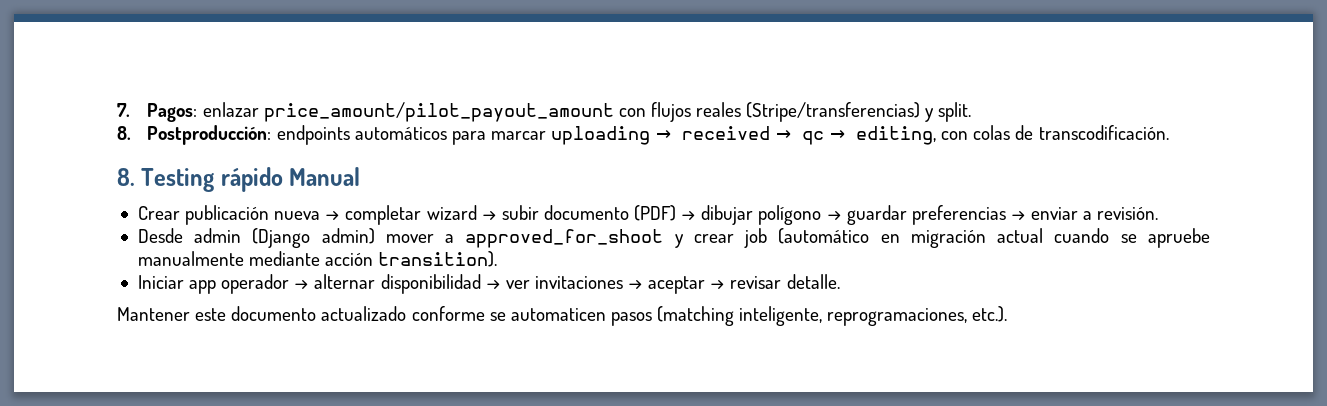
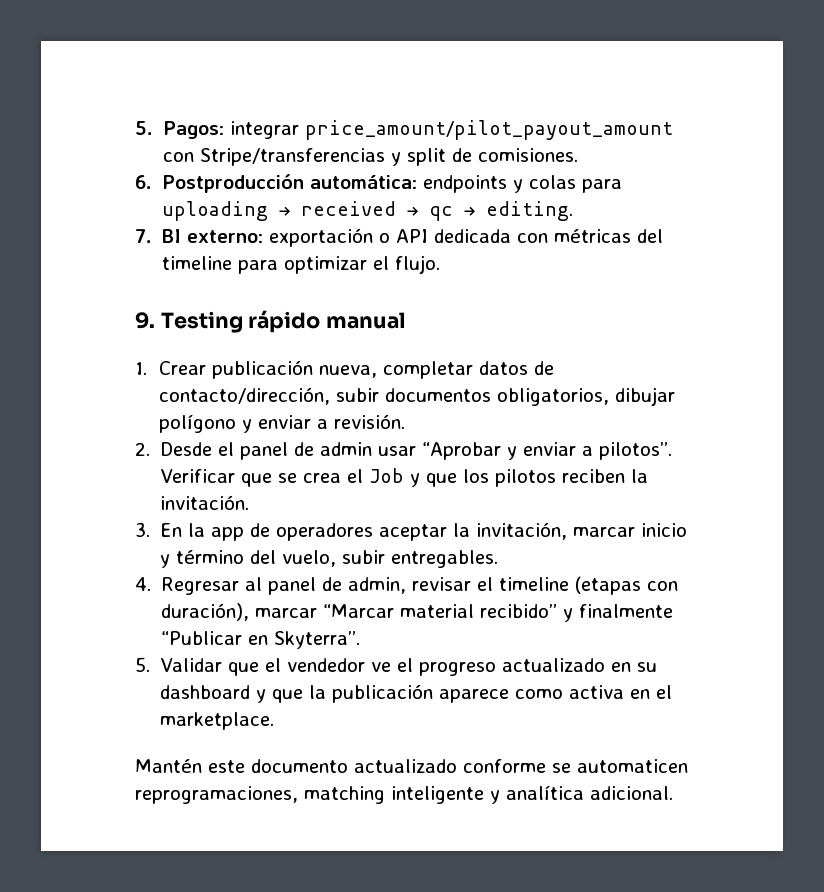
[117,102,972,122] [117,125,546,145] 7. Pagos: enlazar price_amount/pilot_payout_amount con flujos reales (Stripe/transferencias) y split. // 8. Postproducción: endpoints automáticos para marcar -> [135,120,674,140] [163,148,579,166] [135,174,623,193] 5. Pagos: integrar price_amount/pilot_payout_amount con Stripe/transferencias y split de comisiones. // 6. Postproducción automática: endpoints y colas para
[856,125,1169,145] [117,167,361,192] [137,205,1159,225] [137,228,1210,248] [137,251,498,267] [137,274,840,294] [117,307,190,321] editing, con colas de transcodificación. // 8. Testing rápido Manual // Crear publicación nueva → completar wizard → subir documento (PDF) → dibujar polígono → guardar preferencias → enviar a revisión. // Desde admin (Django admin) mover a approved_for_shoot y crear job (automático en migración actual cuando se apruebe manualmente mediante acción transition). // Iniciar app operador → alternar disponibilidad → ver invitaciones → aceptar → revisar detalle. // Mantener -> [486,201,574,221] [135,228,664,247] [162,255,441,274] [135,310,407,333] [135,360,554,379] [158,387,675,406] [158,414,405,433] [135,442,673,460] [160,468,649,487] [160,495,250,510] [135,522,688,541] [160,550,499,568] [135,576,679,595] [161,603,674,622] [161,631,361,649] [135,657,658,676] [160,684,673,703] [160,712,275,730] [135,759,202,773] editing. // 7. BI externo: exportación o API dedicada con métricas del timeline para optimizar el flujo. // 9. Testing rápido manual // 1. Crear publicación nueva, completar datos de contacto/dirección, subir documentos obligatorios, dibujar polígono y enviar a revisión. // 2. Desde el panel de admin usar “Aprobar y enviar a pilotos”. Verificar que se crea el Job y que los pilotos reciben la invitación. // 3. En la app de operadores aceptar la invitación, marcar inicio y término del vuelo, subir entregables. // 4. Regresar al panel de admin, revisar el timeline (etapas con duración), marcar “Marcar material recibido” y finalmente “Publicar en Skyterra”. // 5. Validar que el vendedor ve el progreso actualizado en su dashboard y que la publicación aparece como activa en el marketplace. // Mantén
[610,306,1008,326] pasos (matching inteligente, reprogramaciones, etc.). -> [135,785,673,804] reprogramaciones, matching inteligente y analítica adicional.

